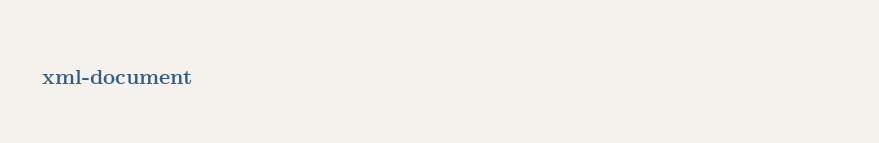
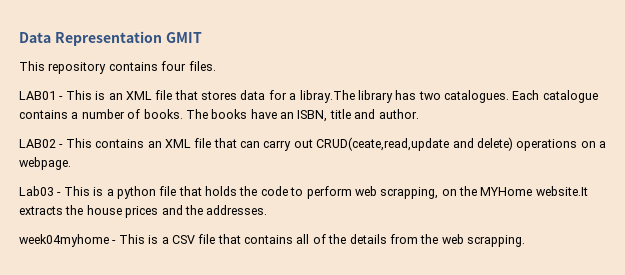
[42,70,192,84] xml-document -> [19,31,202,46] [19,61,216,74] [19,90,598,103] [19,109,419,122] [19,137,606,151] [19,157,71,170] [19,186,588,199] [19,205,268,218] [19,234,525,247] Data Representation GMIT // This repository contains four files. // LAB01 - This is an XML file that stores data for a libray.The library has two catalogues. Each catalogue contains a number of books. The books have an ISBN, title and author. // LAB02 - This contains an XML file that can carry out CRUD(ceate,read,update and delete) operations on a webpage. // Lab03 - This is a python file that holds the code to perform web scrapping, on the MYHome website.It extracts the house prices and the addresses. // week04myhome - This is a CSV file that contains all of the details from the web scrapping.

